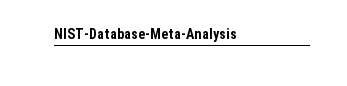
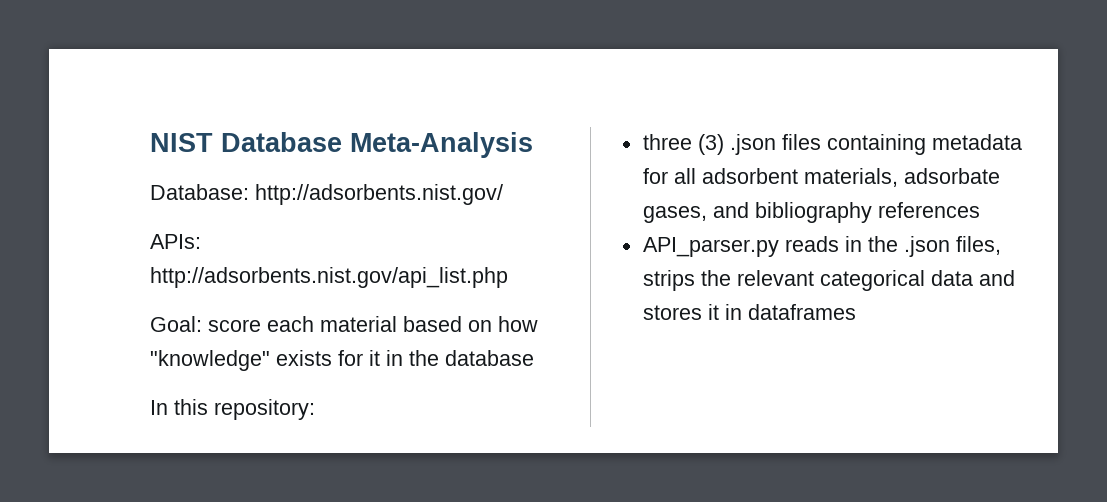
[54,28,237,42] NIST-Database-Meta-Analysis -> [150,132,533,158] [150,184,503,205] [150,234,201,249] [150,267,508,288] [150,316,538,332] [150,350,534,371] [150,399,315,420] [642,134,1022,155] [642,168,1000,187] [642,202,980,223] [642,236,1001,257] [642,270,1015,291] [642,304,856,320] NIST Database Meta-Analysis // Database: http://adsorbents.nist.gov/ // APIs: http://adsorbents.nist.gov/api_list.php // Goal: score each material based on how "knowledge" exists for it in the database // In this repository: // three (3) .json files containing metadata for all adsorbent materials, adsorbate gases, and bibliography references // API_parser.py reads in the .json files, strips the relevant categorical data and stores it in dataframes

